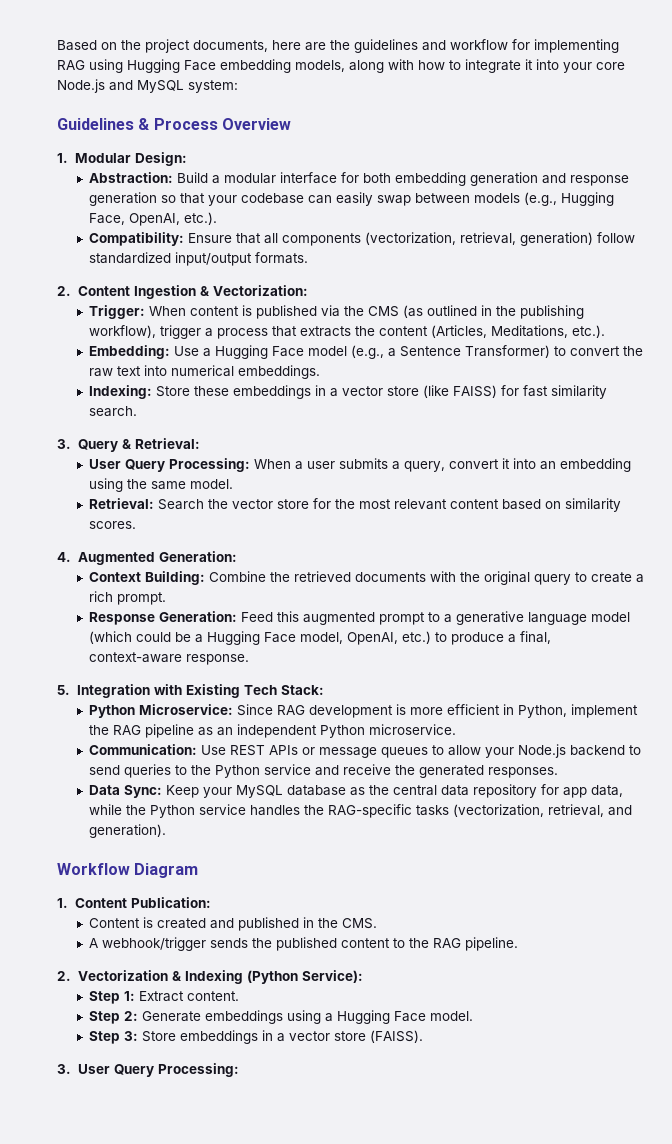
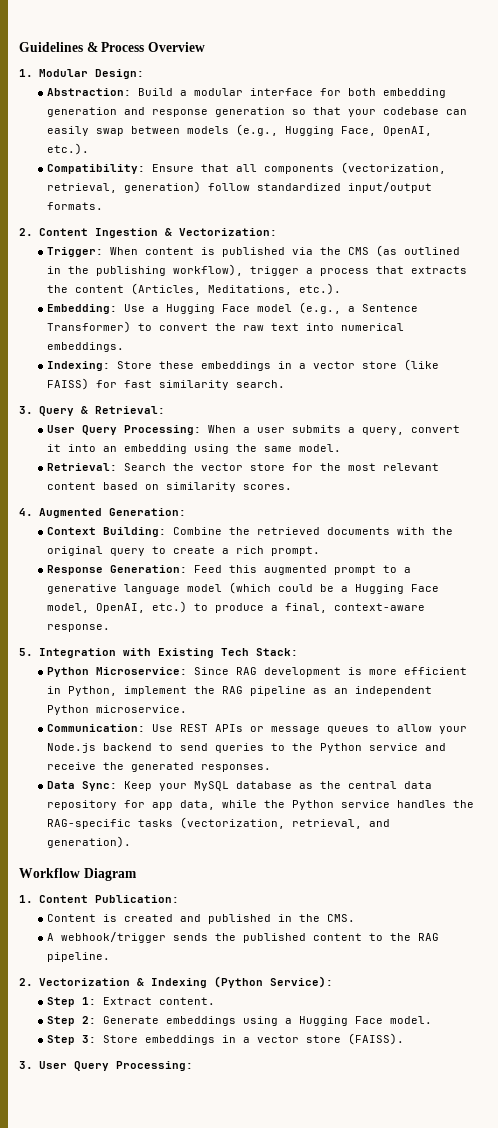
[57,39,619,53] [57,59,625,73] [57,79,238,93] Based on the project documents, here are the guidelines and workflow for implementing RAG using Hugging Face embedding models, along with how to integrate it into your core Node.js and MySQL system: // -> (19, 47) none

